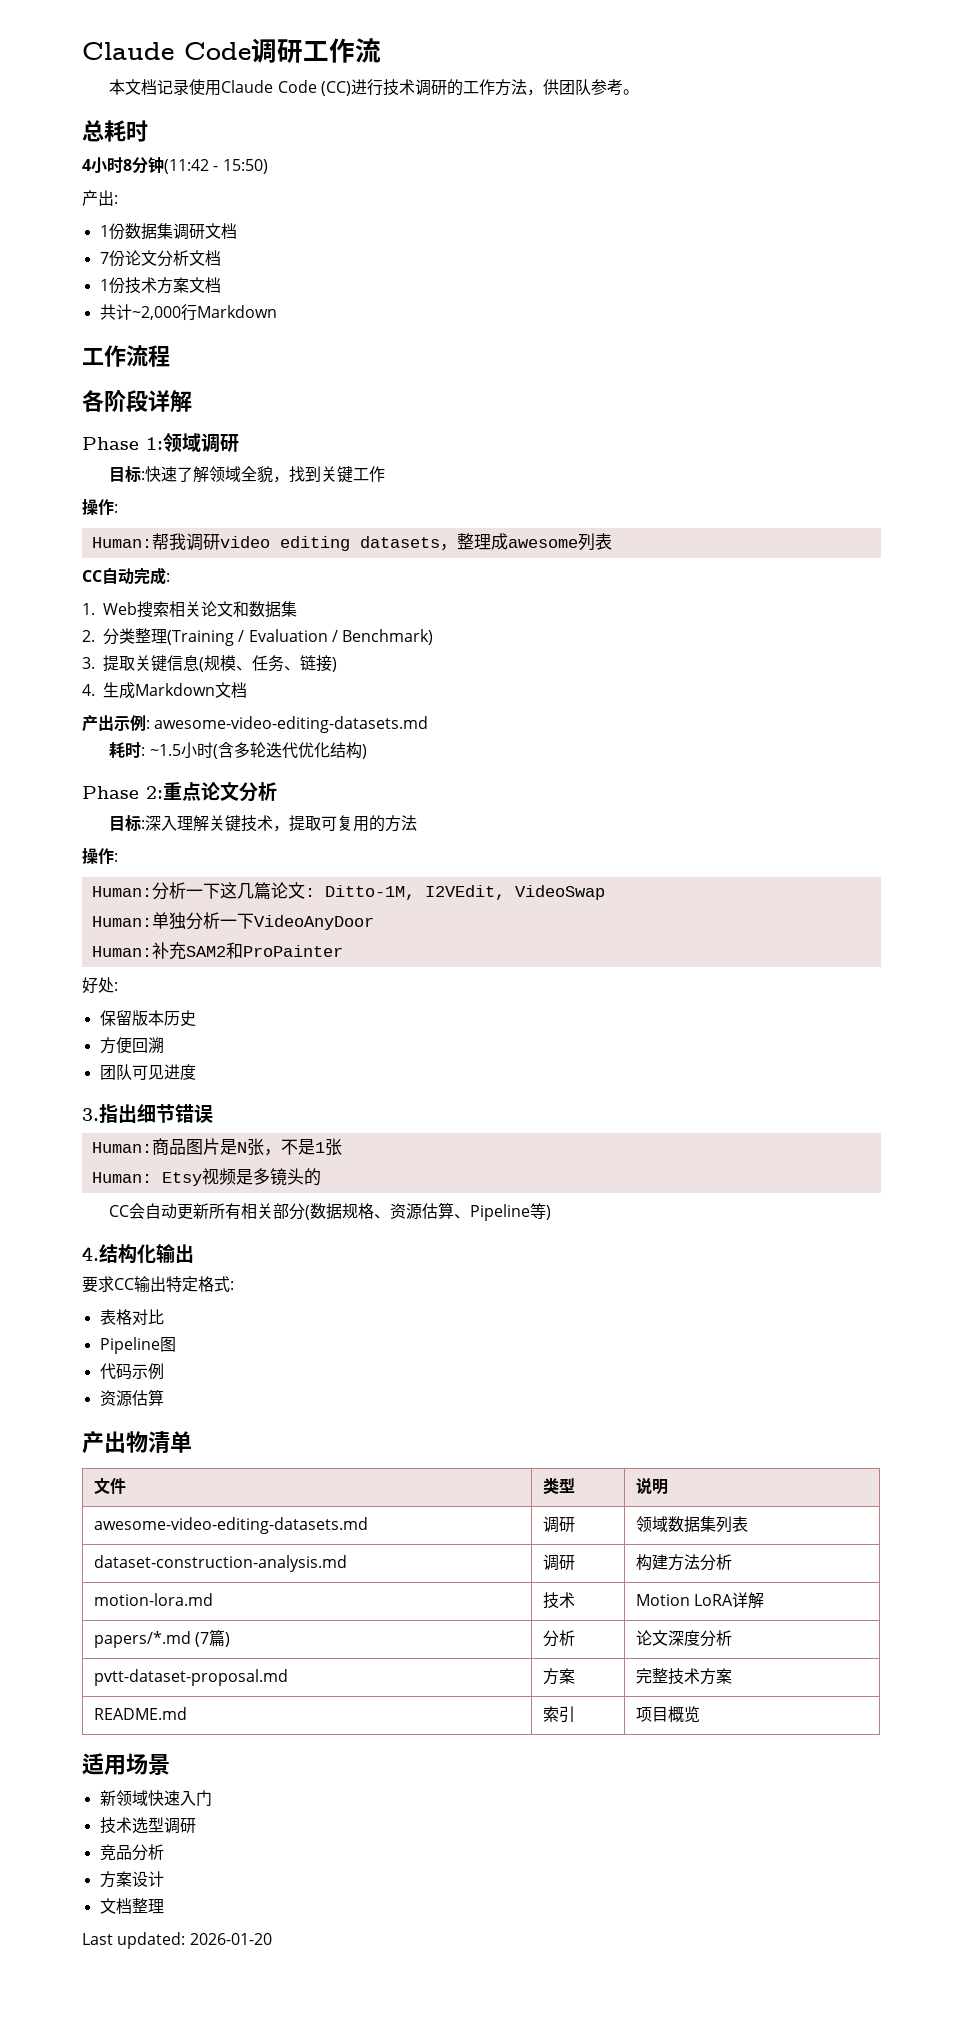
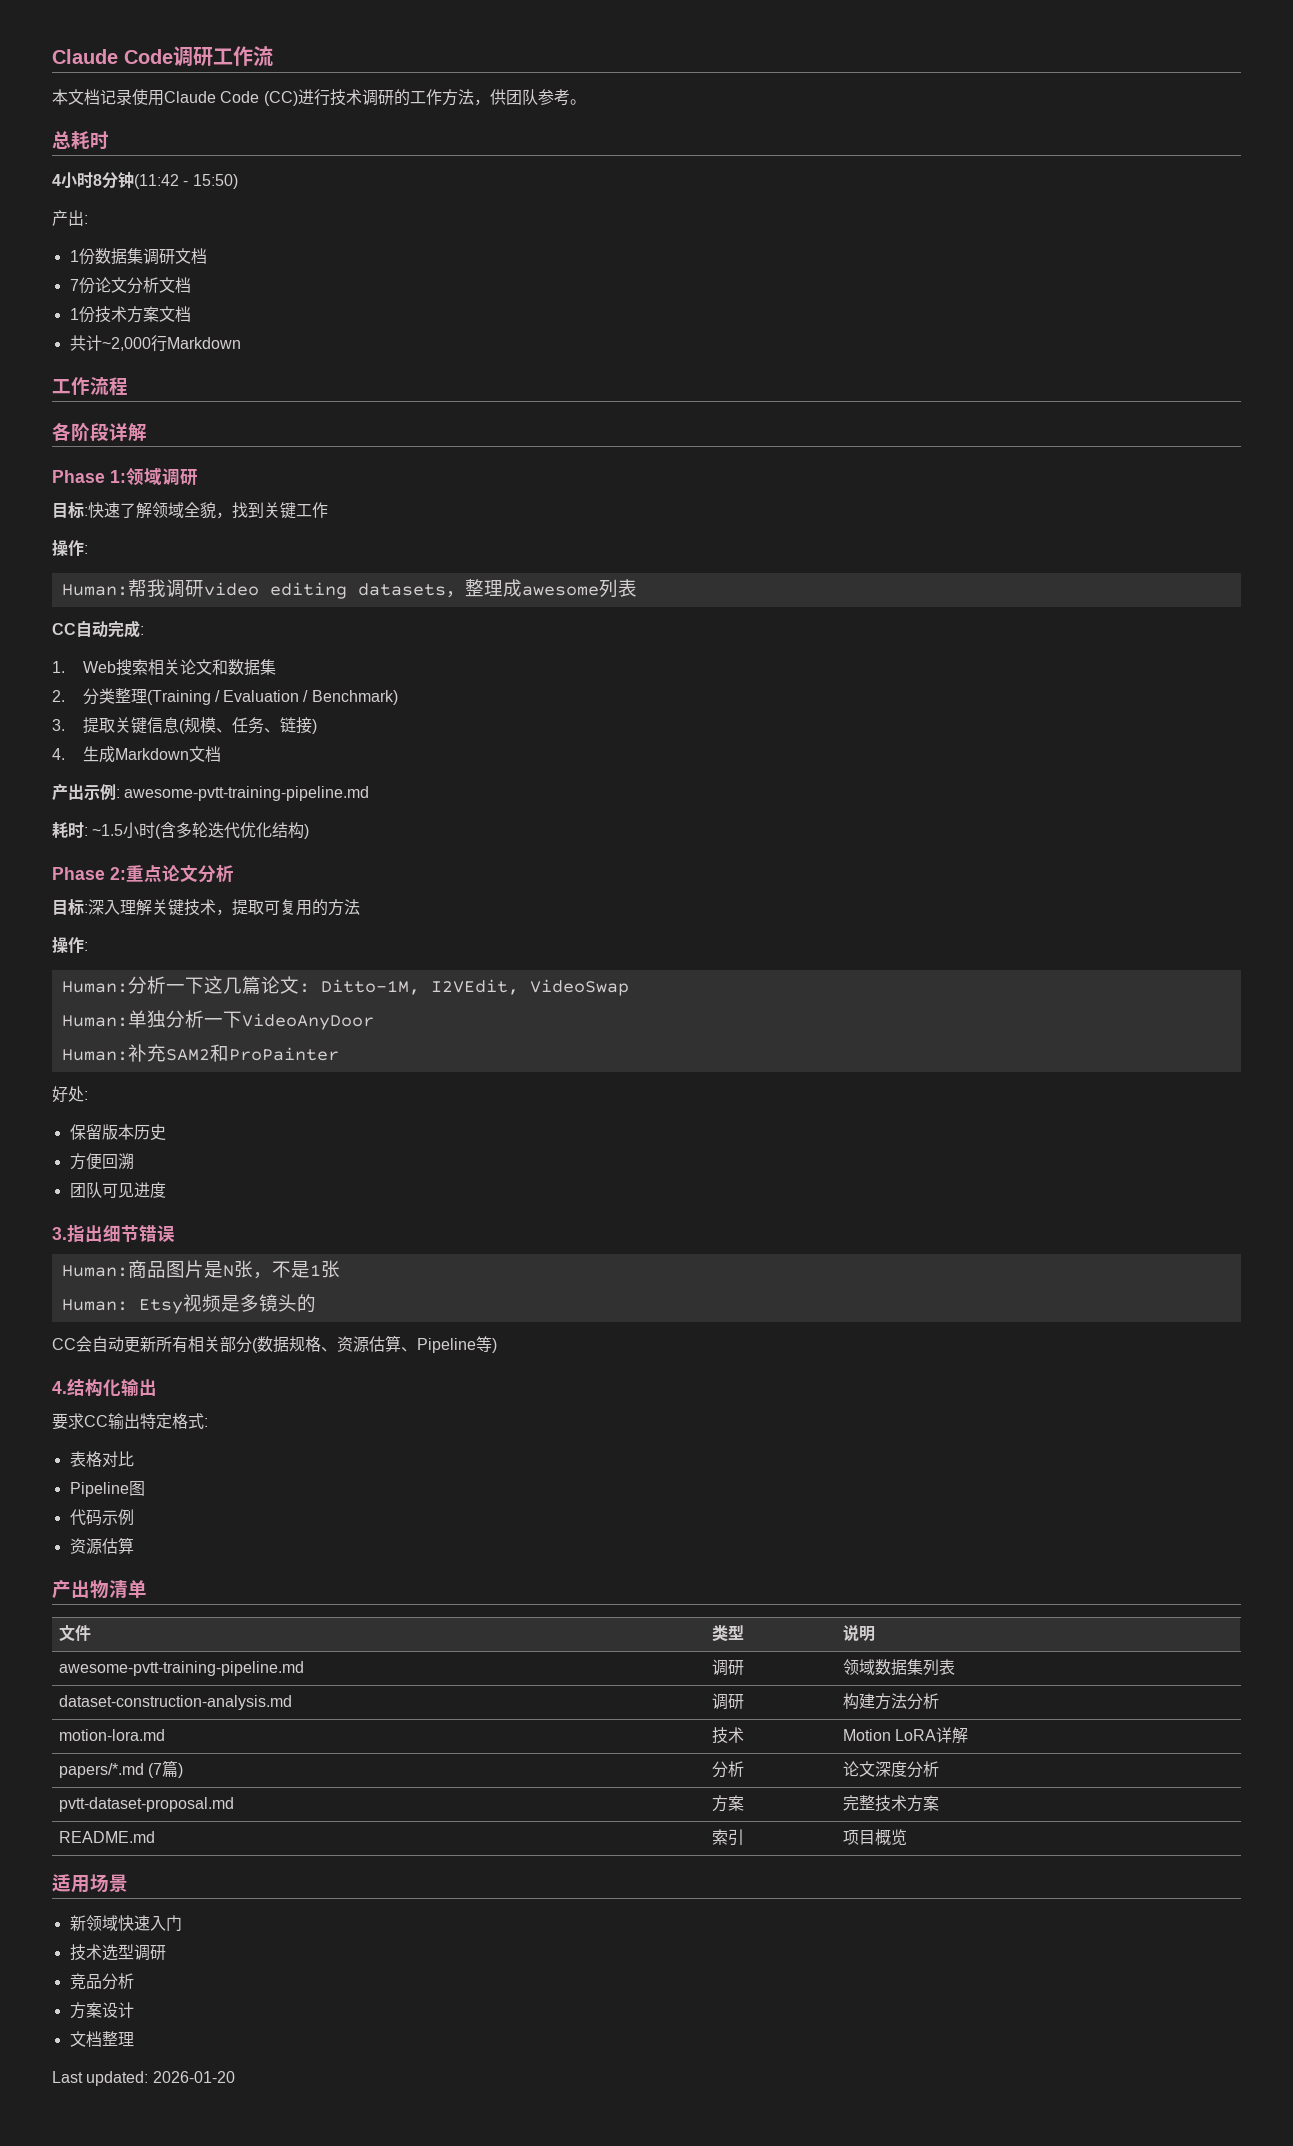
[154,716,429,733] awesome-video-editing-datasets.md -> [124,786,370,801] awesome-pvtt-training-pipeline.md
[93,1517,368,1534] awesome-video-editing-datasets.md -> [58,1661,304,1676] awesome-pvtt-training-pipeline.md

